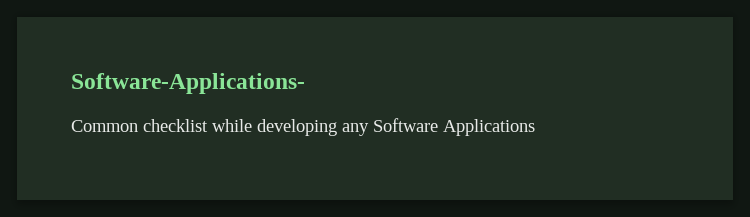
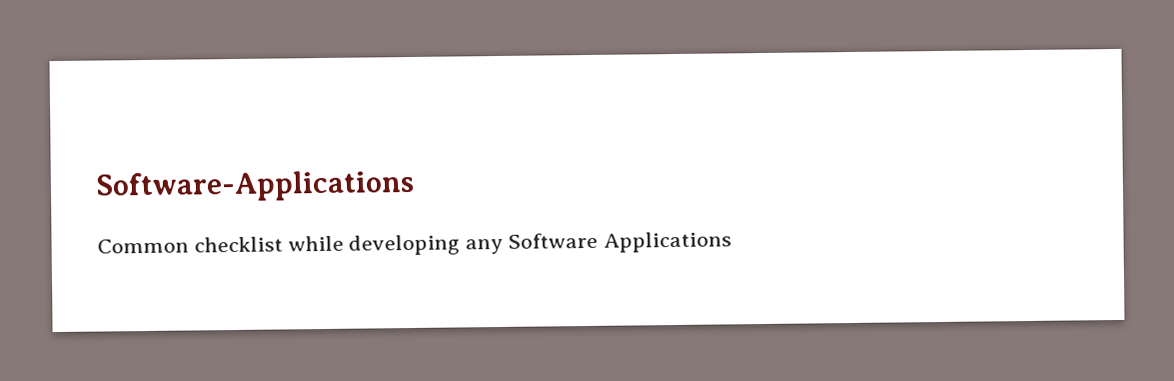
[71,73,305,94] Software-Applications- -> [96,169,415,203] Software-Applications

